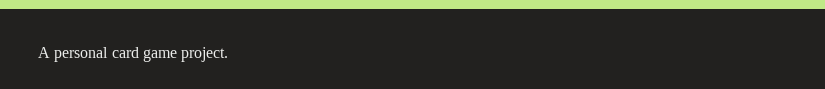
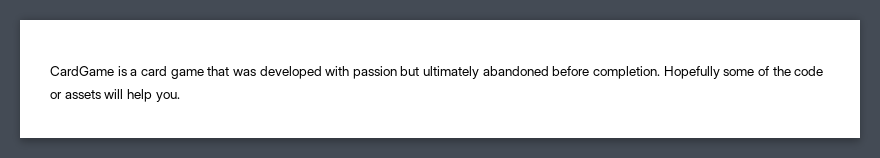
[38,47,229,62] A personal card game project. -> [50,66,824,79] [50,89,180,102] CardGame is a card game that was developed with passion but ultimately abandoned before completion. Hopefully some of the code or assets will help you.

